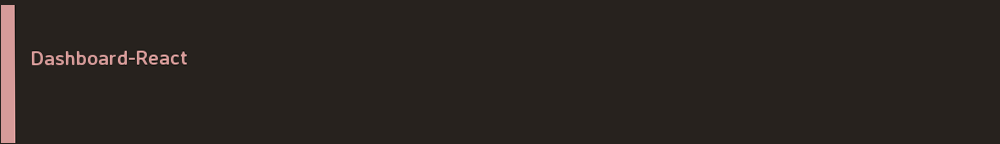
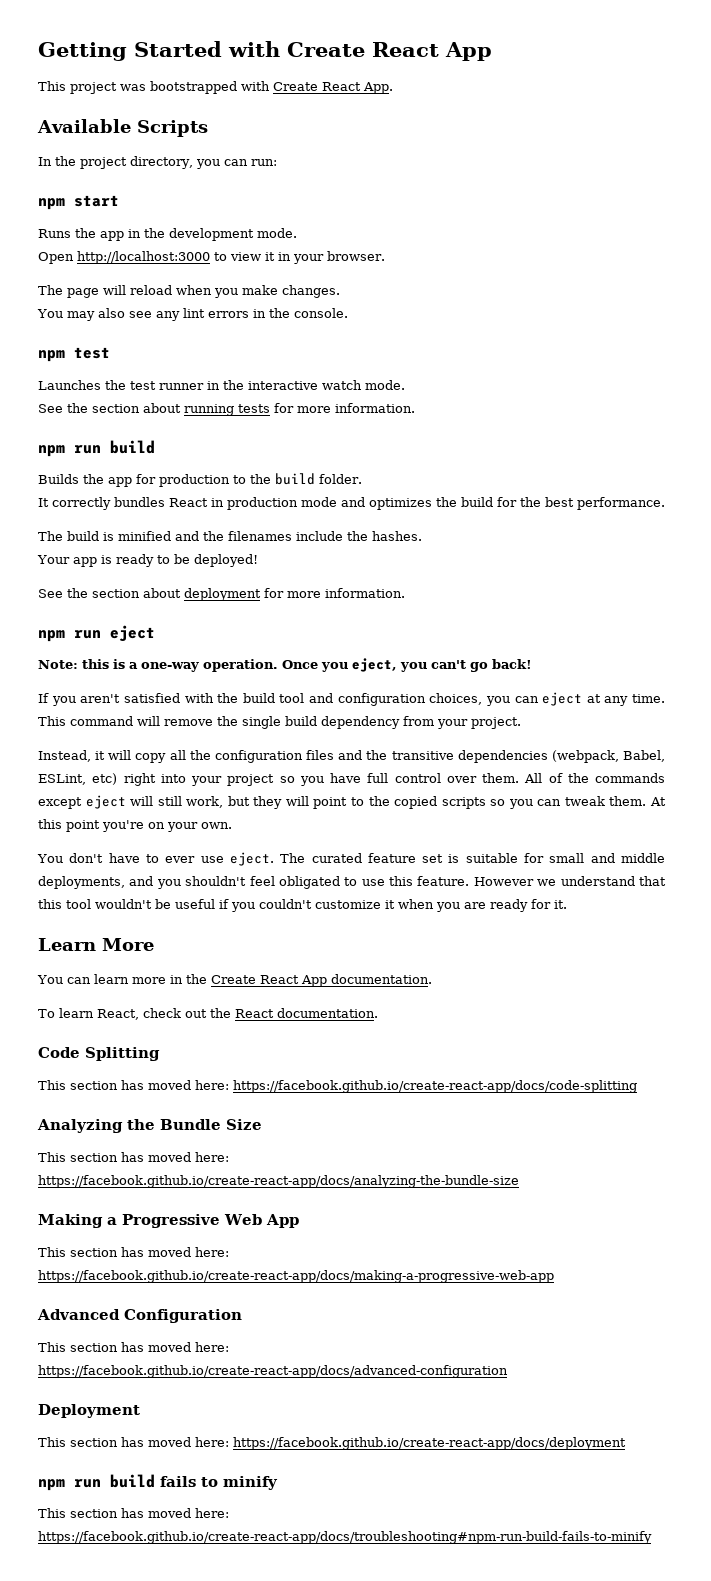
[30,50,188,66] Dashboard-React -> [38,41,492,61] [38,81,393,94] [37,119,208,137] [38,156,277,169] [38,195,119,210] [38,228,297,241] [38,251,385,264] [38,285,340,298] [37,308,348,321] [38,347,110,362] [38,380,405,390] [38,403,415,416] [38,440,155,457] [38,473,362,487] [38,497,665,510] [38,531,422,541] [37,554,258,567] [38,588,405,601] [38,625,155,642] [38,658,532,672] [38,692,665,706] [38,716,521,729] [38,750,665,763] [38,773,665,786] [38,795,666,809] [38,819,232,832] [37,852,665,866] [38,876,666,889] [38,899,567,912] [38,938,154,951] [37,974,432,987] [38,1008,378,1020] [38,1047,160,1061] [38,1080,637,1093] [37,1119,262,1133] [38,1152,229,1162] [38,1175,519,1188] [38,1214,299,1228] [38,1247,229,1257] [38,1270,554,1283] [37,1309,242,1323] [38,1342,229,1352] [38,1365,508,1378] [38,1404,140,1418] [38,1437,626,1450] [38,1474,278,1491] [38,1508,229,1518] [38,1531,652,1544] Getting Started with Create React App // This project was bootstrapped with Create React App. // Available Scripts // In the project directory, you can run: // npm start // Runs the app in the development mode. // Open http://localhost:3000 to view it in your browser. // The page will reload when you make changes. // You may also see any lint errors in the console. // npm test // Launches the test runner in the interactive watch mode. // See the section about running tests for more information. // npm run build // Builds the app for production to the build folder. // It correctly bundles React in production mode and optimizes the build for the best performance. // The build is minified and the filenames include the hashes. // Your app is ready to be deployed! // See the section about deployment for more information. // npm run eject // Note: this is a one-way operation. Once you eject, you can't go back! // If you aren't satisfied with the build tool and configuration choices, you can eject at any time. This command will remove the single build dependency from your project. // Instead, it will copy all the configuration files and the transitive dependencies (webpack, Babel, ESLint, etc) right into your project so you have full control over them. All of the commands except eject will still work, but they will point to the copied scripts so you can tweak them. At this point you're on your own. // You don't have to ever use eject. The curated feature set is suitable for small and middle deployments, and you shouldn't feel obligated to use this feature. However we understand that this tool wouldn't be useful if you couldn't customize it when you are ready for it. // Learn More // You can learn more in the Create React App documentation. // To learn React, check out the React documentation. // Code Splitting // This section has moved here: https://facebook.github.io/create-react-app/docs/code-splitting // Analyzing the Bundle Size // This section has moved here: https://facebook.github.io/create-react-app/docs/analyzing-the-bundle-size // Making a Progressive Web App // This section has moved here: https://facebook.github.io/create-react-app/docs/making-a-progressive-web-app // Advanced Configuration // This section has moved here: https://facebook.github.io/create-react-app/docs/advanced-configuration // Deployment // This section has moved here: https://facebook.github.io/create-react-app/docs/deployment // npm run build fails to minify // This section has moved here: https://facebook.github.io/create-react-app/docs/troubleshooting#npm-run-build-fails-to-minify

